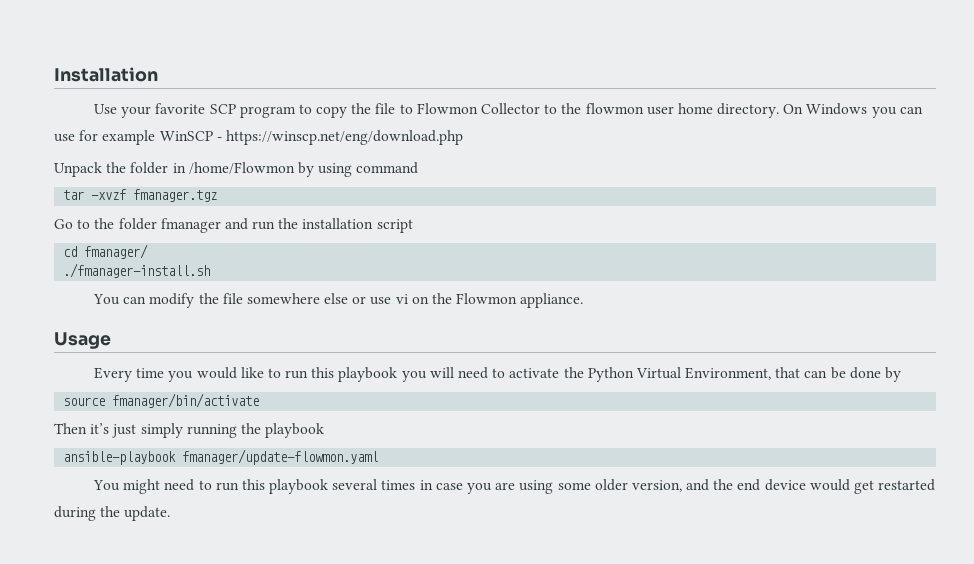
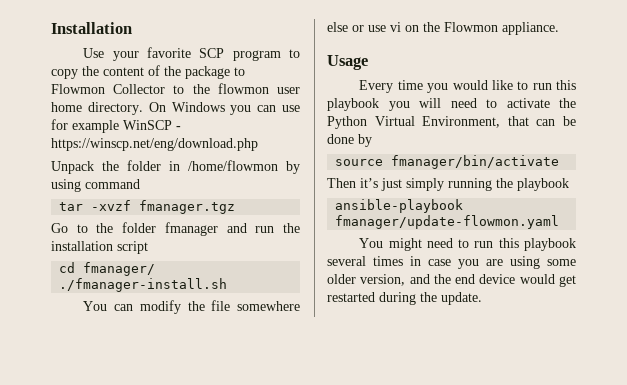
[375,103,396,114] file -> [103,65,230,79] content of the package
[188,162,295,174] /home/Flowmon -> [188,160,278,171] /home/flowmon

